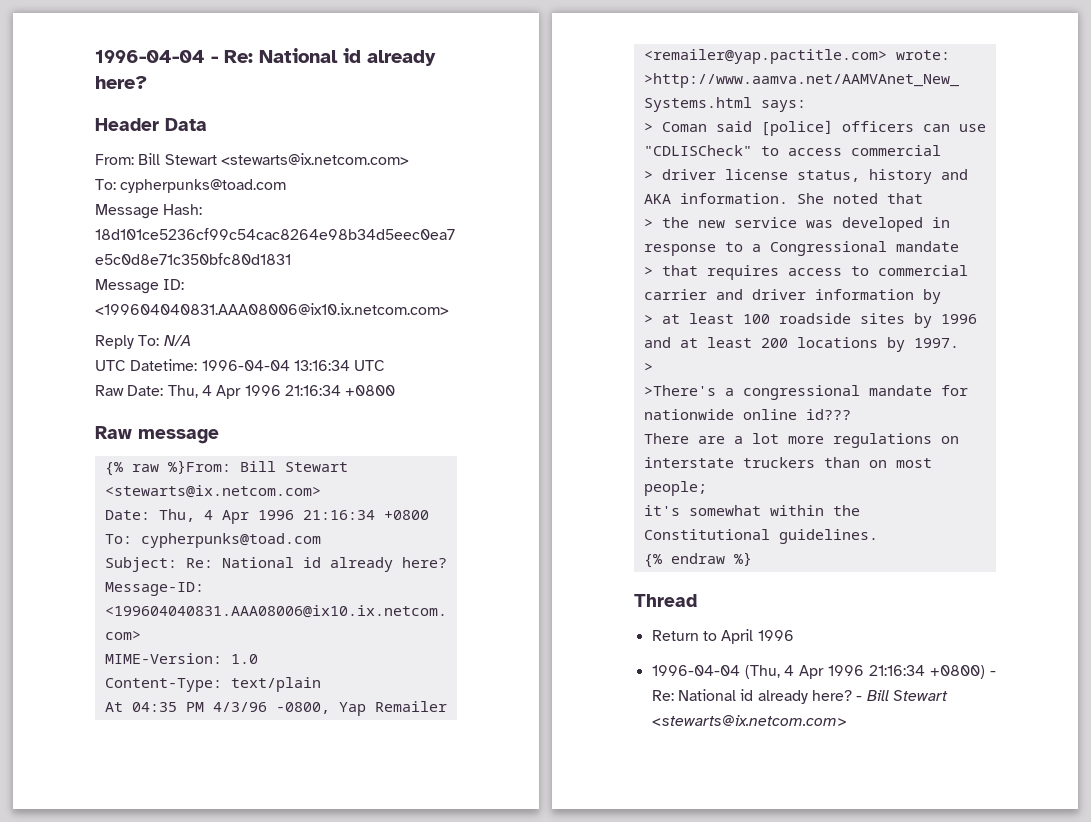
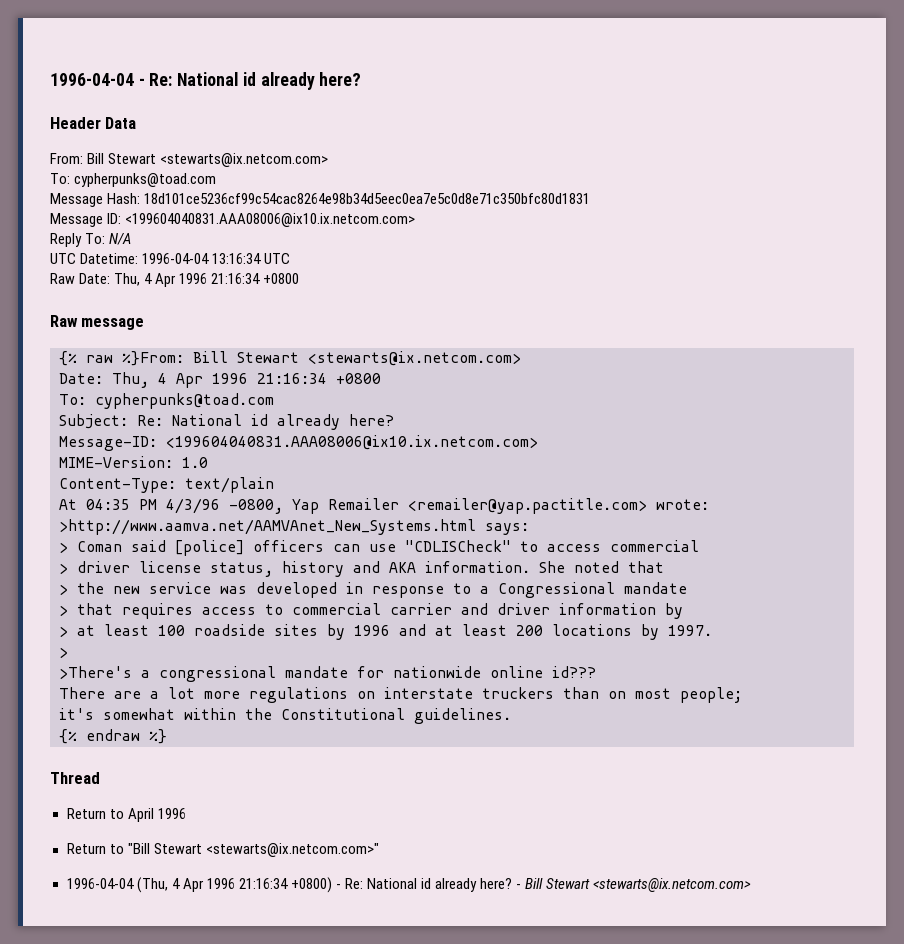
(794, 635) none -> [66,843,379,857] // Return to "Bill Stewart <stewarts@ix.netcom.com>"

